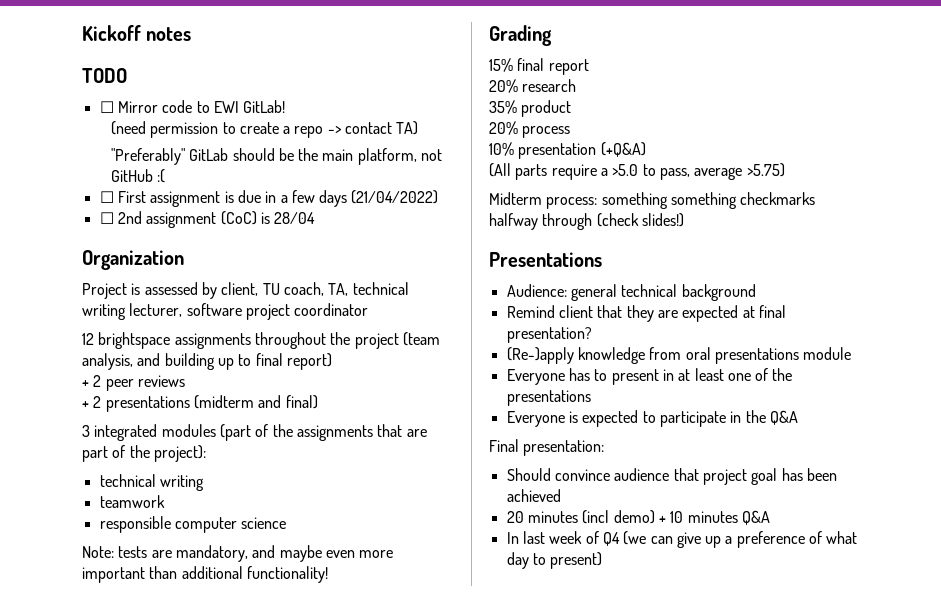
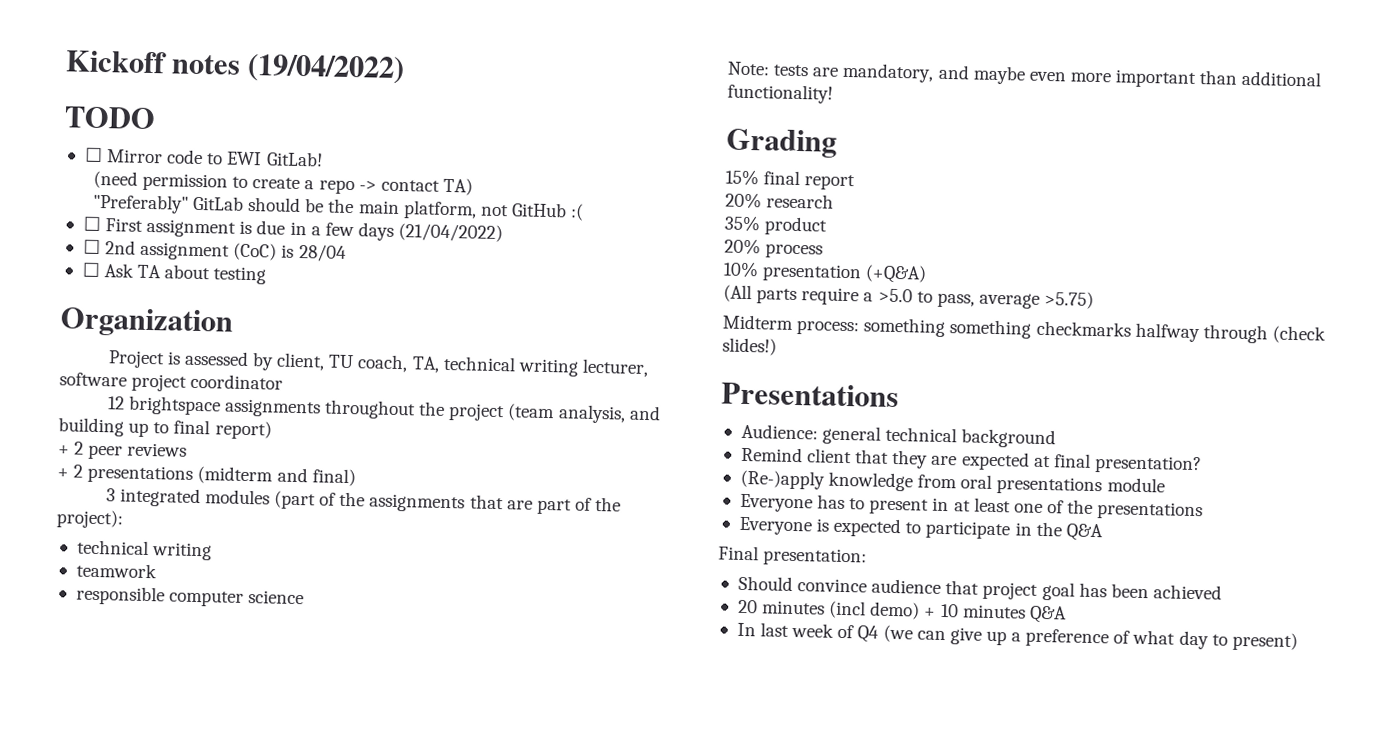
(192, 34) none -> [247,53,406,85] (19/04/2022)
(316, 218) none -> [81,262,267,285] // ☐ Ask TA about testing

